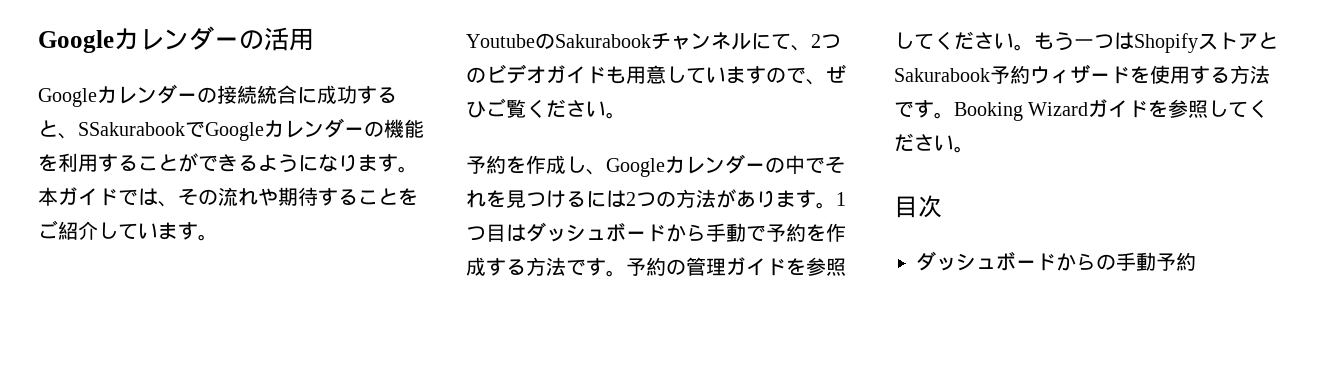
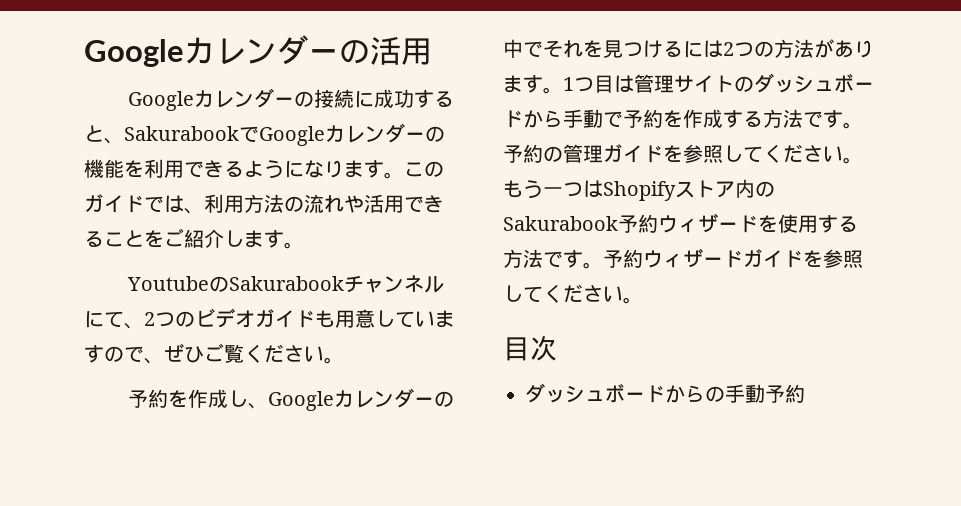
[257,85,297,104] 統合 -> (354, 98) none
[78,122,185,136] SSakurabook -> [124,126,239,141] Sakurabook
[98,153,198,172] することが -> (184, 169) none
[38,187,58,206] 本 -> [404,161,444,177] この
[178,187,338,206] その流れや期待す -> [204,194,444,213] 利用方法の流れや活用でき
[118,223,158,240] てい -> (244, 238) none
(526, 233) none -> [634,74,754,93] 管理サイトの
[1258,32,1278,49] と -> [735,179,775,198] 内の
[954,102,1089,121] Booking Wizard -> [603,248,743,268] 予約ウィザード

